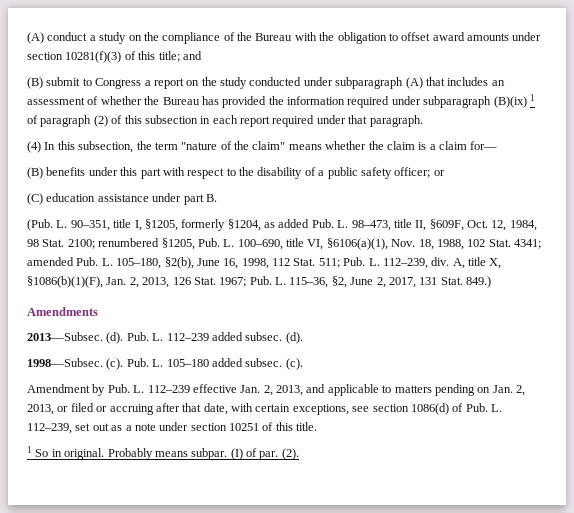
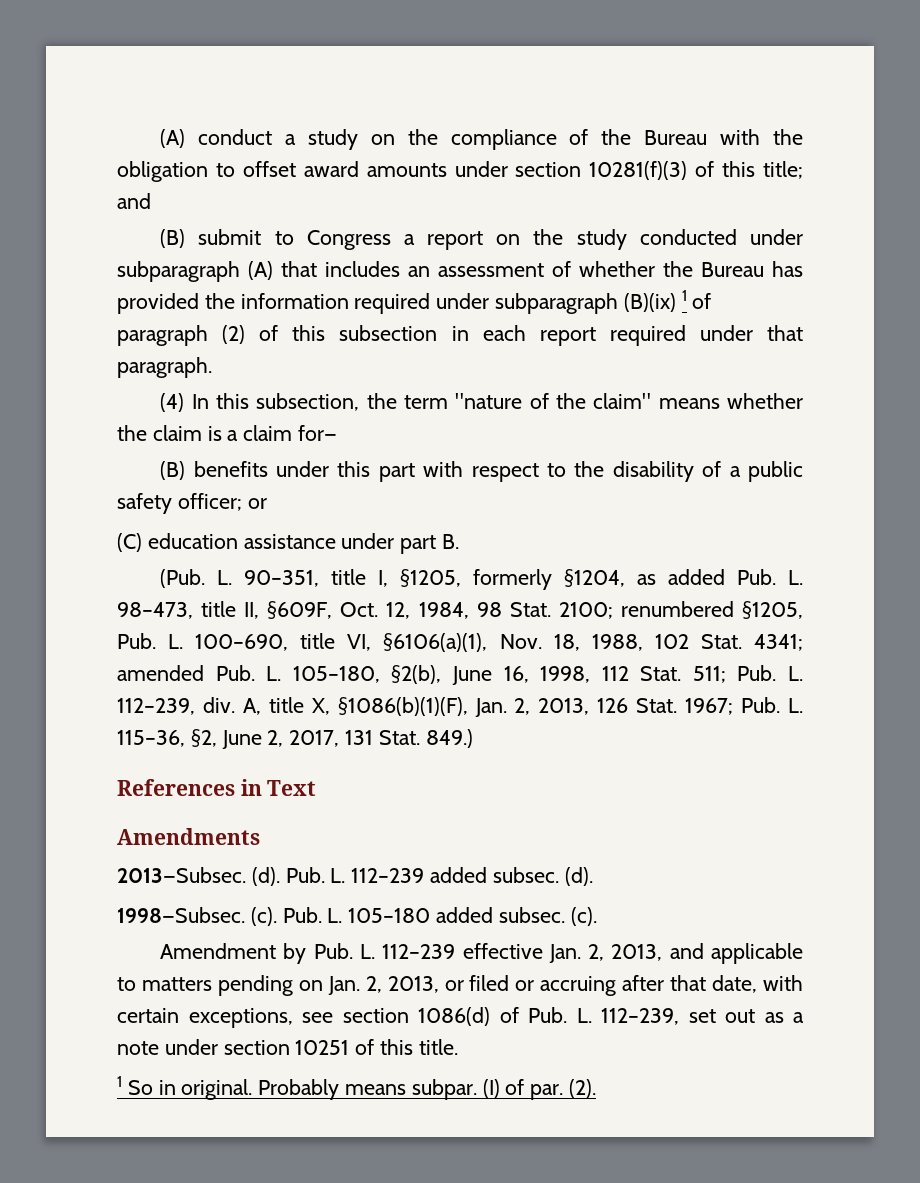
(491, 282) none -> [117,779,317,796] // References in Text

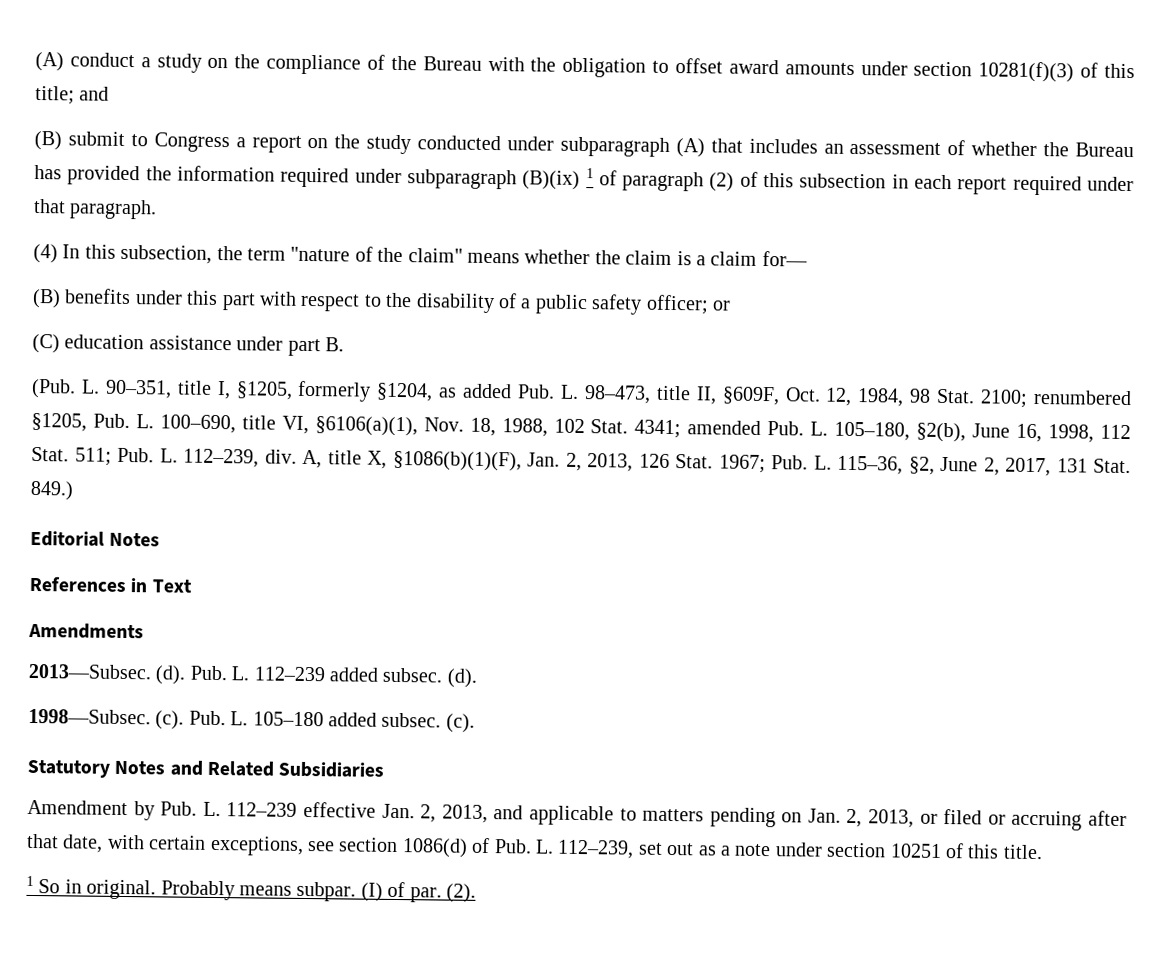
(473, 738) none -> [30,530,161,547] // Editorial Notes
(597, 916) none -> [27,759,385,778] // Statutory Notes and Related Subsidiaries

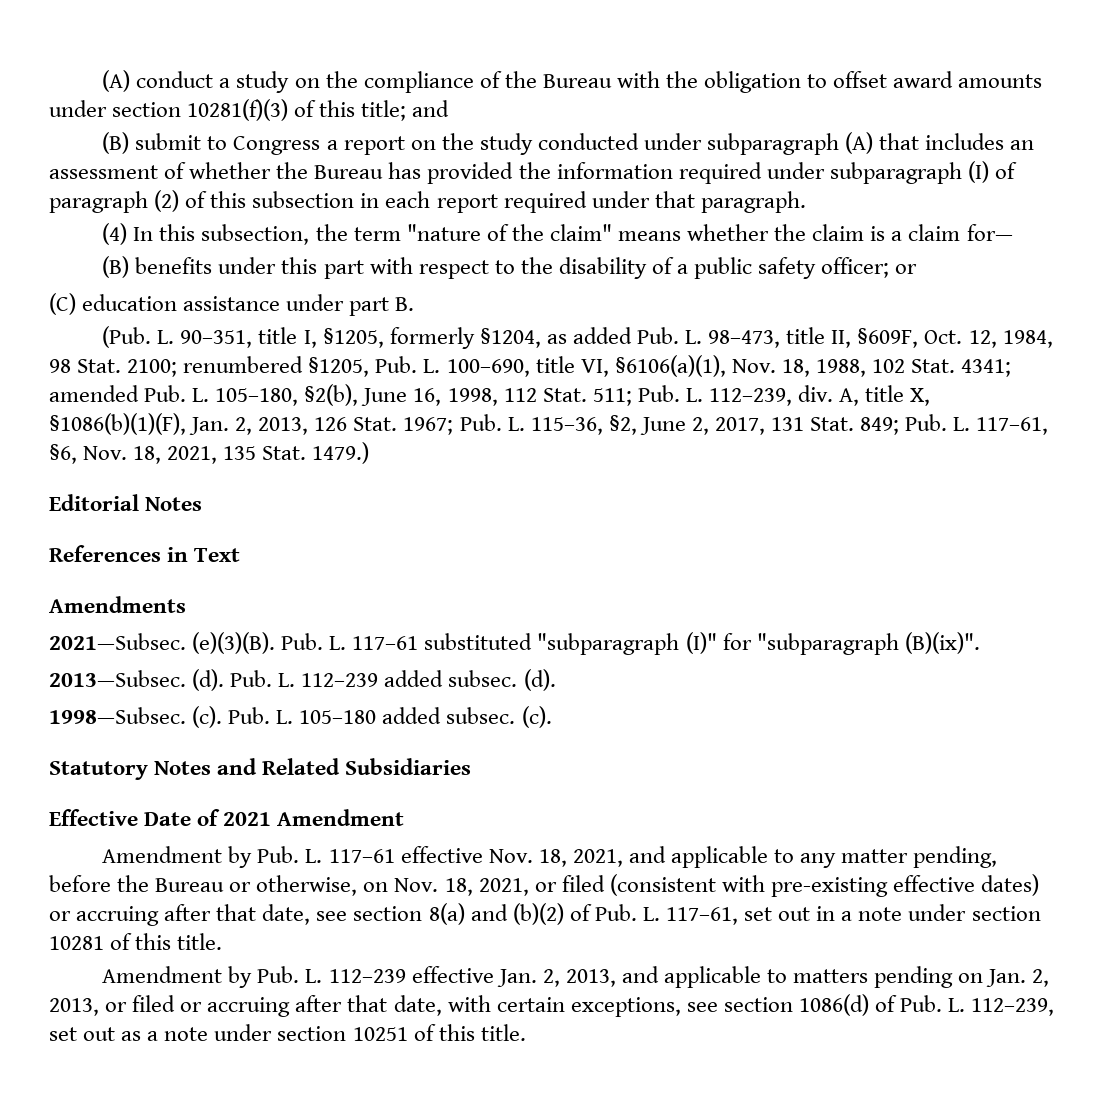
[522,168,594,190] (B)(ix) 1 -> [967,161,989,183] (I)
[30,480,74,501] 849.) -> [860,414,1049,435] [49,442,370,464] 849; Pub. L. 117–61, §6, Nov. 18, 2021, 135 Stat. 1479.)
(144, 631) none -> [49,632,980,655] // 2021—Subsec. (e)(3)(B). Pub. L. 117–61 substituted "subparagraph (I)" for "subparagraph (B)(ix)".
(385, 769) none -> [49,809,405,826] [102,846,998,868] [49,874,1040,897] [49,903,1041,926] [49,933,223,950] // Effective Date of 2021 Amendment // Amendment by Pub. L. 117–61 effective Nov. 18, 2021, and applicable to any matter pending, before the Bureau or otherwise, on Nov. 18, 2021, or filed (consistent with pre-existing effective dates) or accruing after that date, see section 8(a) and (b)(2) of Pub. L. 117–61, set out in a note under section 10281 of this title.
[26,875,476,903] // 1 So in original. Probably means subpar. (I) of par. (2). -> (526, 1032) none

